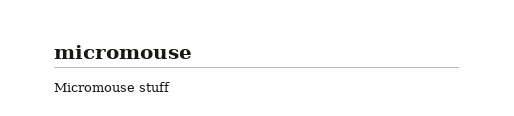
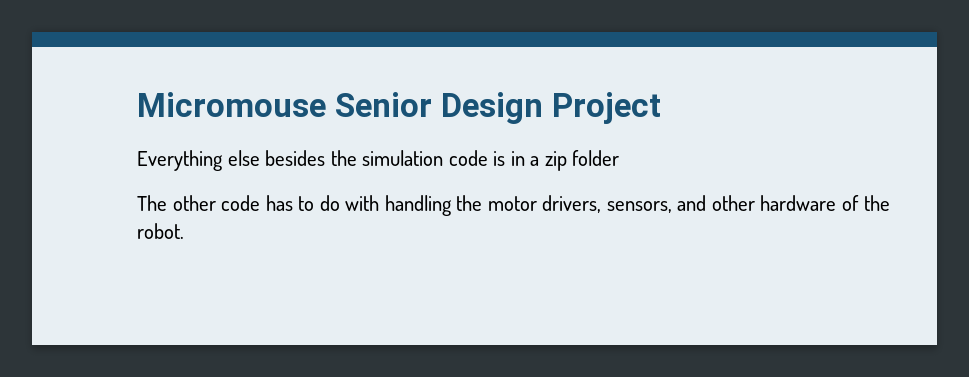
[54,45,192,59] [54,82,170,92] micromouse // Micromouse stuff -> [137,92,661,124] [137,150,620,171] [137,195,890,216] [137,223,184,239] Micromouse Senior Design Project // Everything else besides the simulation code is in a zip folder // The other code has to do with handling the motor drivers, sensors, and other hardware of the robot.

